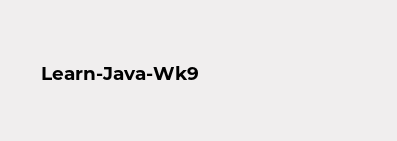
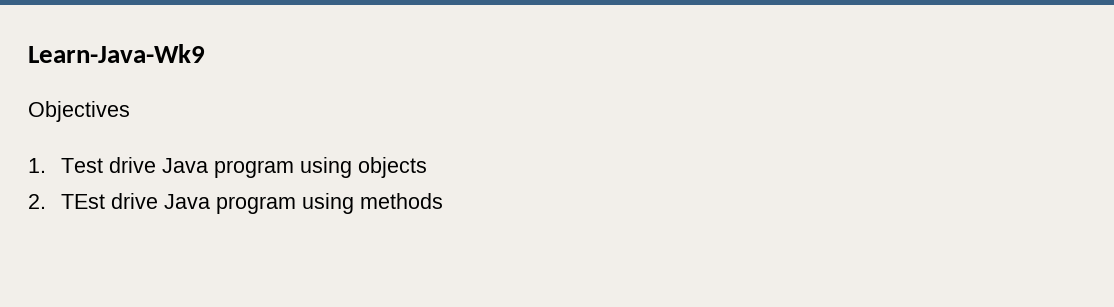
(199, 73) none -> [28,101,130,122] [28,157,427,178] [28,193,443,214] // Objectives // 1. Test drive Java program using objects // 2. TEst drive Java program using methods

